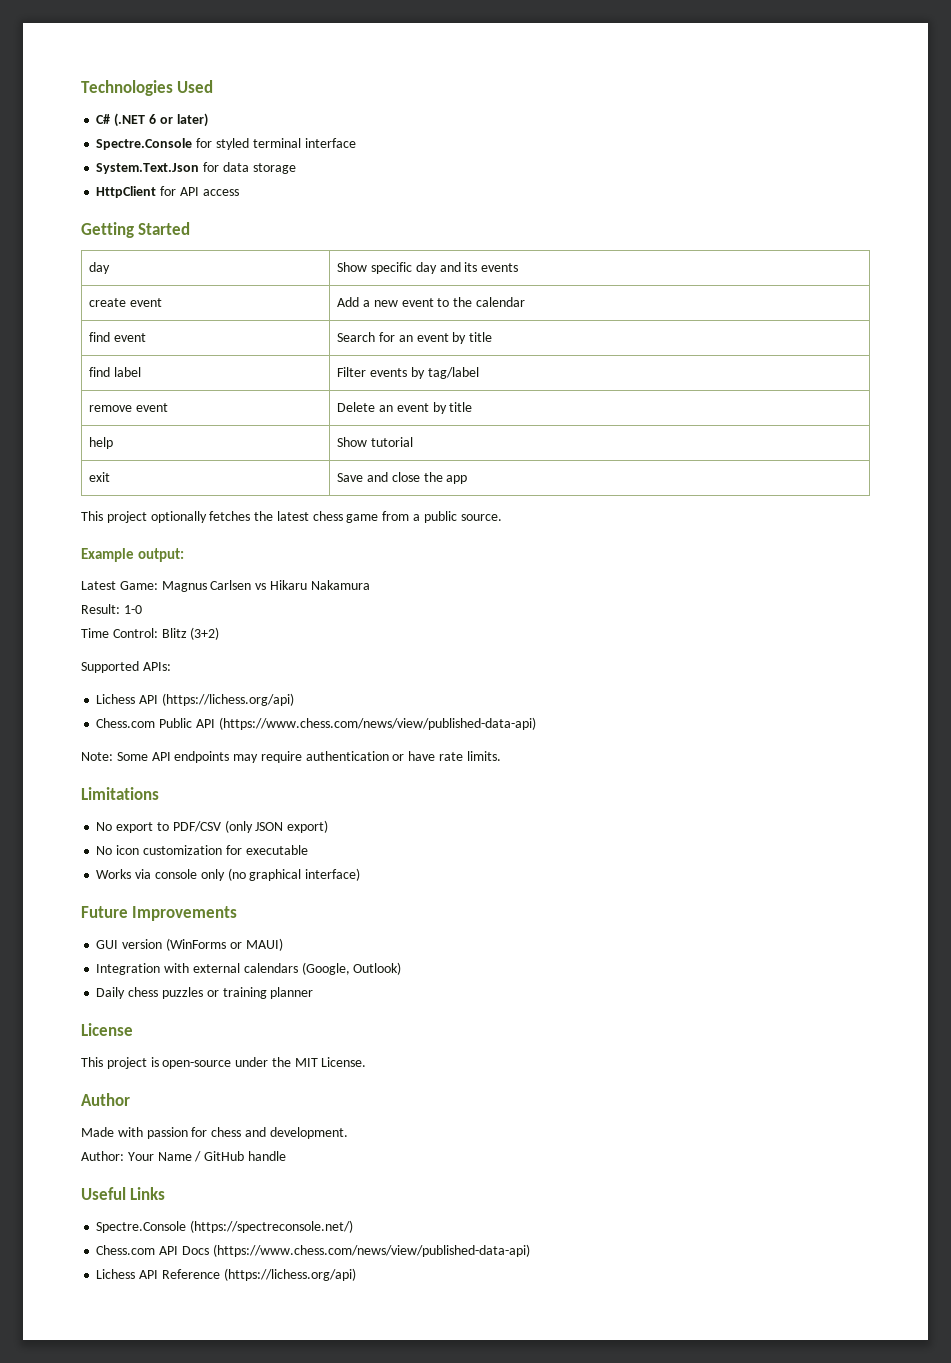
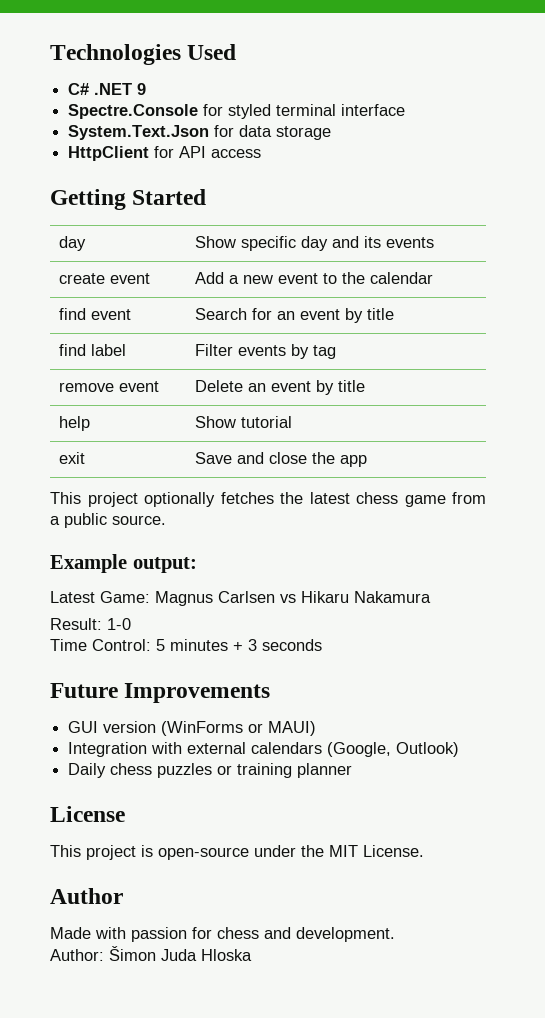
[114,113,208,127] (.NET 6 or later) -> [94,83,147,95] .NET 9
[427,367,479,379] tag/label -> [313,345,337,359] tag
[161,627,220,640] [81,661,171,673] [96,693,294,706] [96,717,536,730] [81,751,501,763] [81,787,159,800] [96,820,329,833] [96,845,308,855] [96,868,361,881] Blitz (3+2) // Supported APIs: // Lichess API (https://lichess.org/api) // Chess.com Public API (https://www.chess.com/news/view/published-data-api) // Note: Some API endpoints may require authentication or have rate limits. // Limitations // No export to PDF/CSV (only JSON export) // No icon customization for executable // Works via console only (no graphical interface) -> [156,639,322,651] 5 minutes + 3 seconds
[127,1151,286,1162] [81,1187,166,1200] [96,1220,354,1233] [96,1244,530,1257] [96,1268,356,1281] Your Name / GitHub handle // Useful Links // Spectre.Console (https://spectreconsole.net/) // Chess.com API Docs (https://www.chess.com/news/view/published-data-api) // Lichess API Reference (https://lichess.org/api) -> [109,946,252,961] Šimon Juda Hloska

